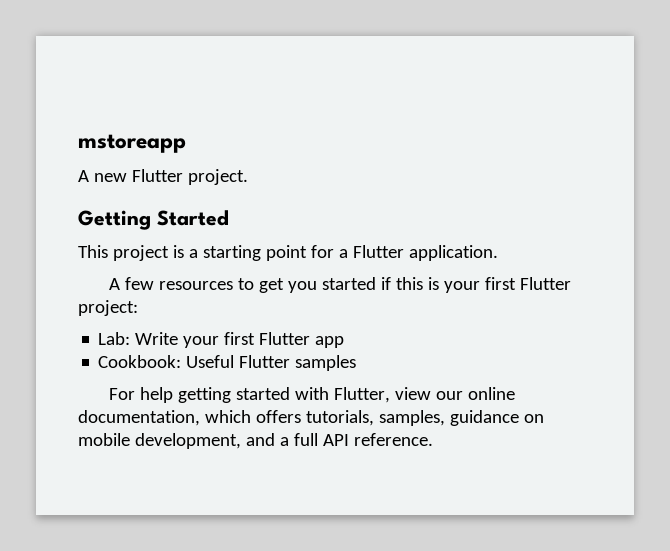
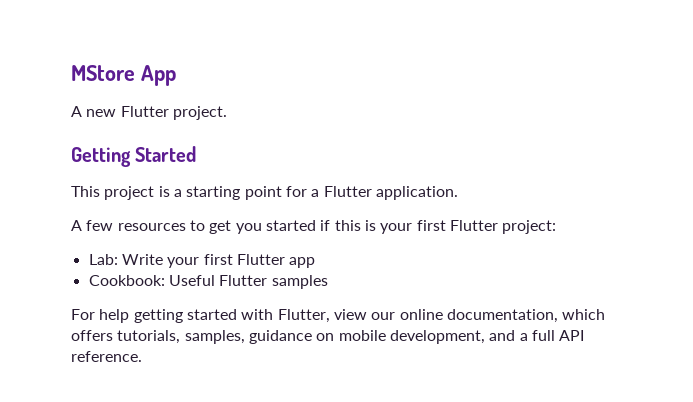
[78,134,186,153] mstoreapp -> [71,65,176,86] MStore App

